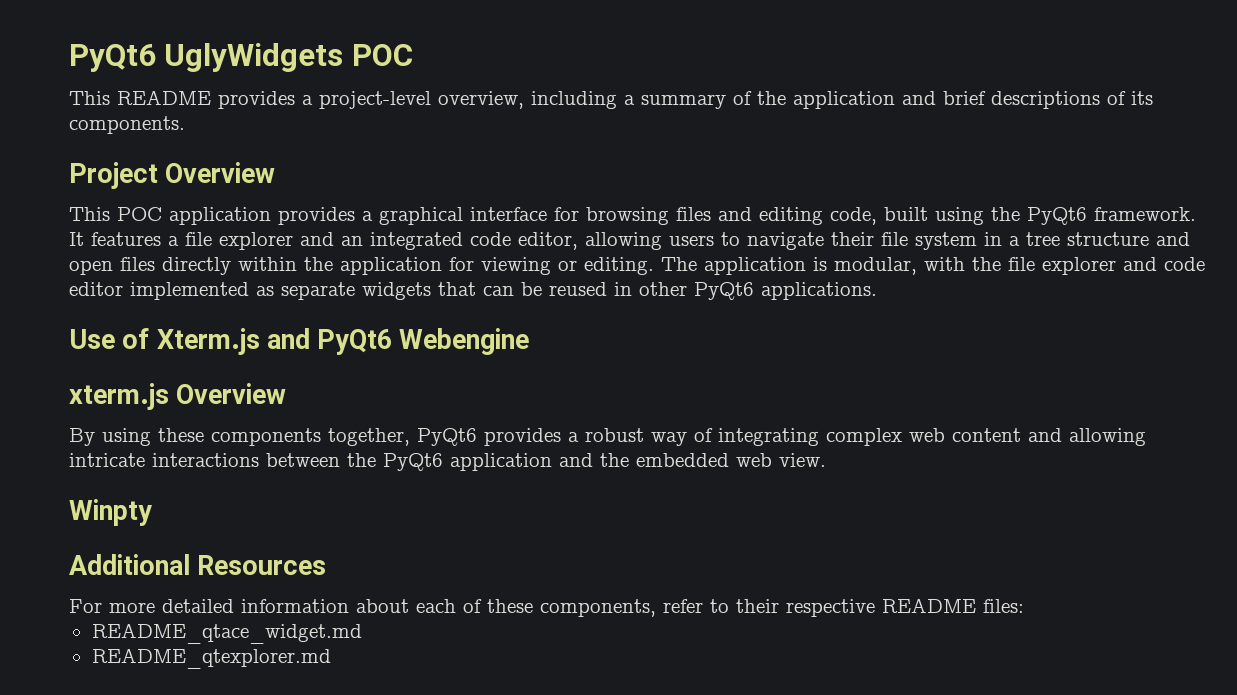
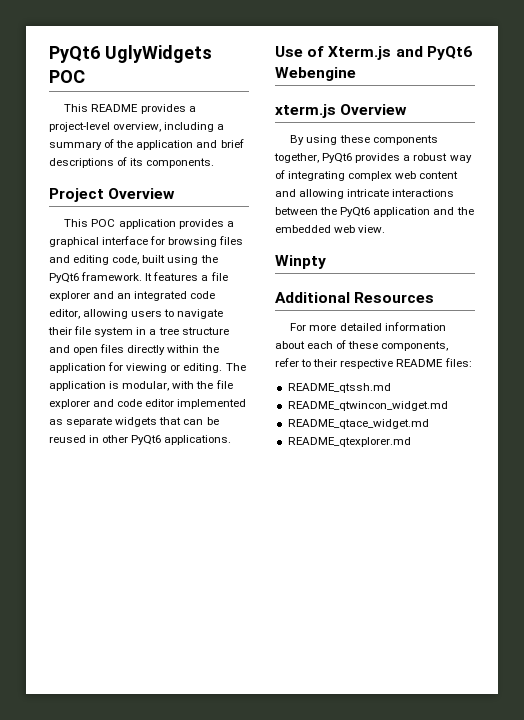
(1024, 606) none -> [287,383,391,393] [287,401,448,411] // README_qtssh.md // README_qtwincon_widget.md

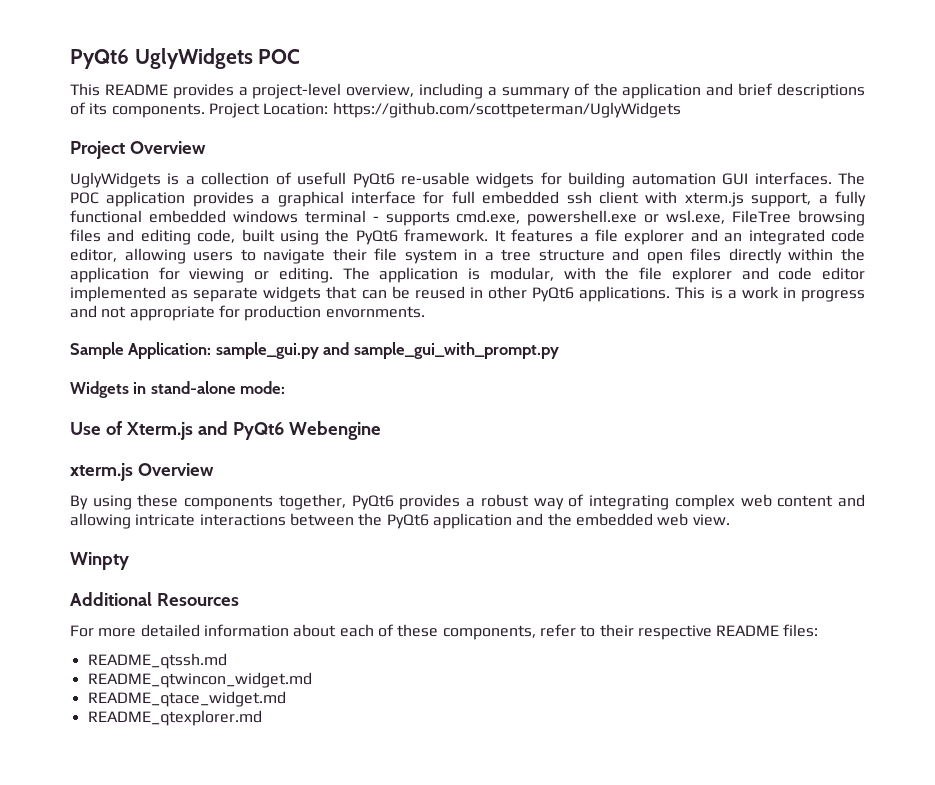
(215, 163) none -> [208,102,681,118] Project Location: https://github.com/scottpeterman/UglyWidgets
[64,219,89,227] This -> [70,172,866,188] UglyWidgets is a collection of usefull PyQt6 re-usable widgets for building automation GUI interfaces. The
(166, 240) none -> [451,191,866,207] [70,210,792,226] full embedded ssh client with xterm.js support, a fully functional embedded windows terminal - supports cmd.exe, powershell.exe or wsl.exe, FileTree
(232, 440) none -> [675,286,866,302] [70,305,425,321] [70,342,559,359] [70,381,286,398] This is a work in progress and not appropriate for production envornments. // Sample Application: sample_gui.py and sample_gui_with_prompt.py // Widgets in stand-alone mode:

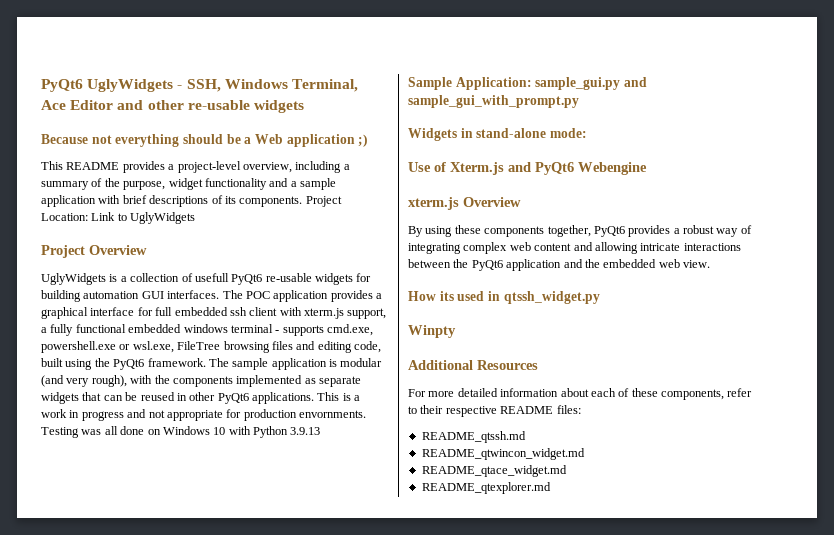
[258,49,301,64] POC -> [177,79,358,92] [41,100,304,113] [41,134,369,147] - SSH, Windows Terminal, Ace Editor and other re-usable widgets // Because not everything should be a Web application ;)
[622,83,734,99] application and -> [123,178,336,190] [41,195,121,207] purpose, widget functionality and a sample application with
[332,102,681,118] https://github.com/scottpeterman/UglyWidgets -> [91,212,196,224] Link to UglyWidgets
[494,229,865,245] [70,248,865,264] [70,267,866,283] It features a file explorer and an integrated code editor, allowing users to navigate their file system in a tree structure and open files directly within the application for viewing or editing. The application is modular, with the file explorer and code editor -> [208,358,383,370] [41,375,233,387] The sample application is modular (and very rough), with the components
(425, 312) none -> [41,426,321,438] Testing was all done on Windows 10 with Python 3.9.13
(730, 520) none -> [408,291,600,304] // How its used in qtssh_widget.py

